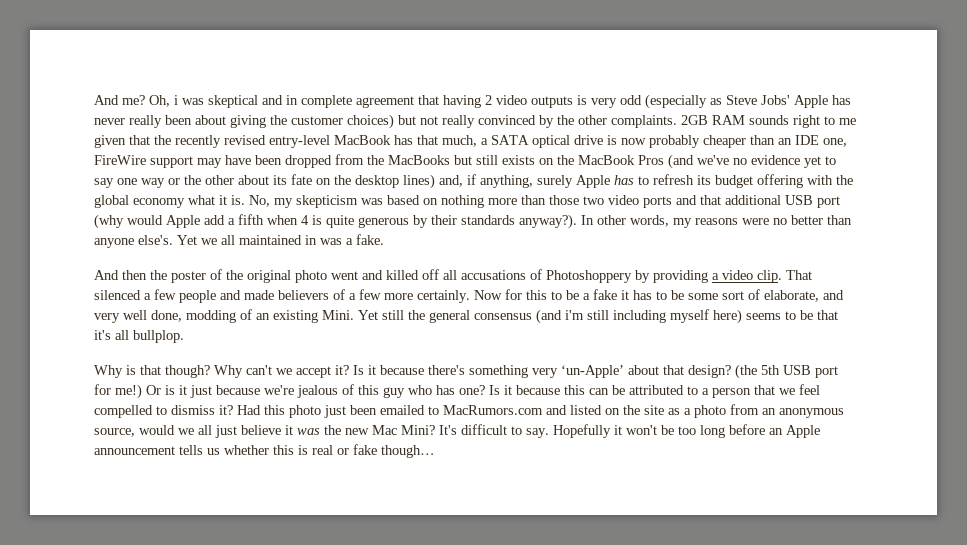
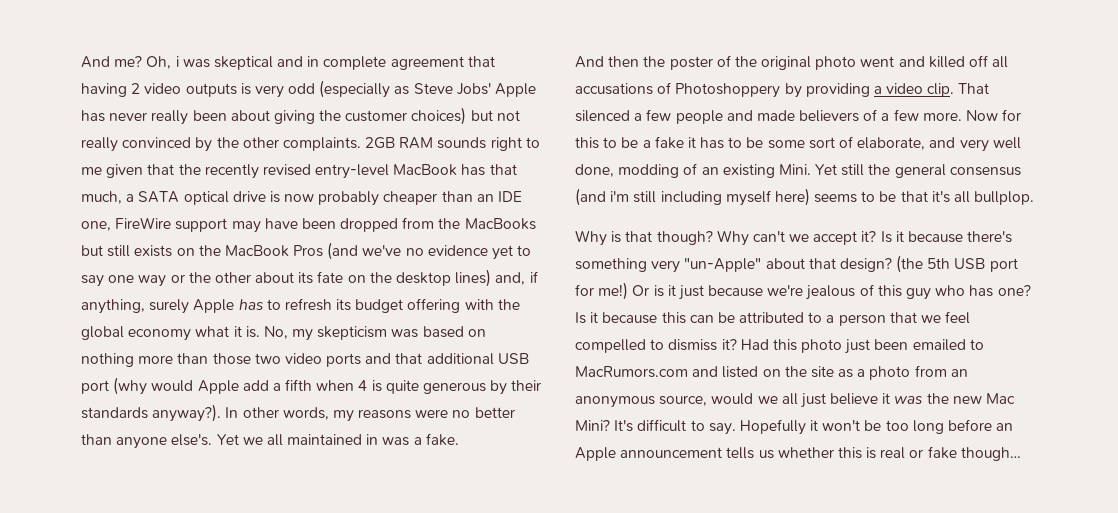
[384,290,470,303] more certainly. -> [922,112,962,121] more.
[561,365,624,378] ‘un-Apple’ -> [684,258,762,272] "un-Apple"

